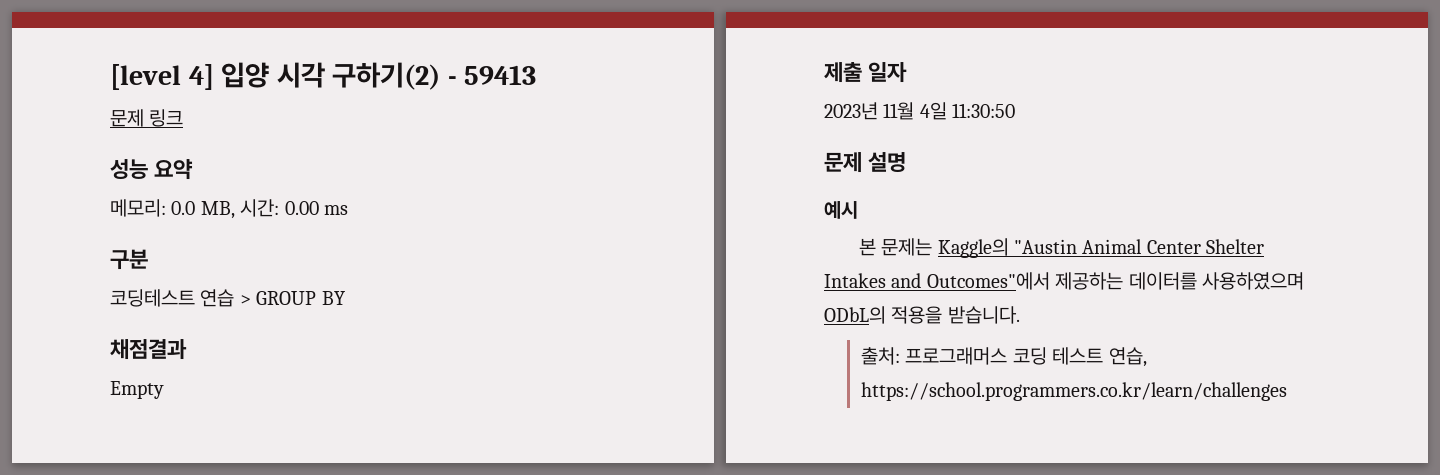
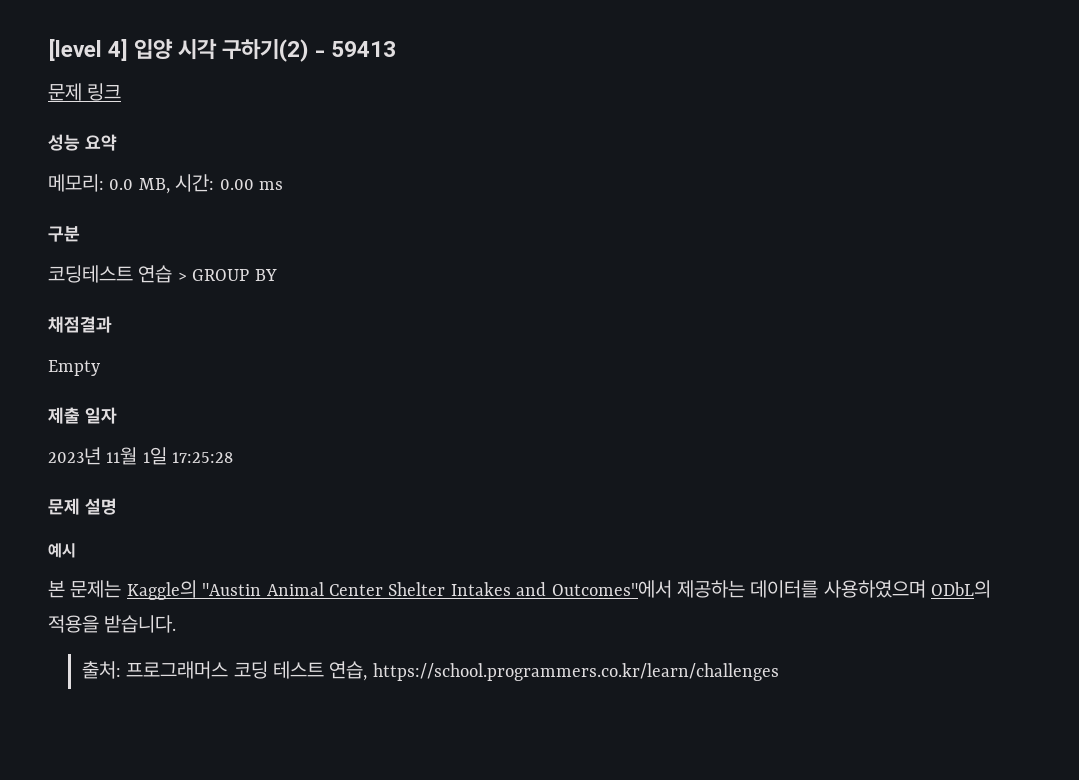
[919,102,1016,120] 4일 11:30:50 -> [142,447,234,465] 1일 17:25:28

